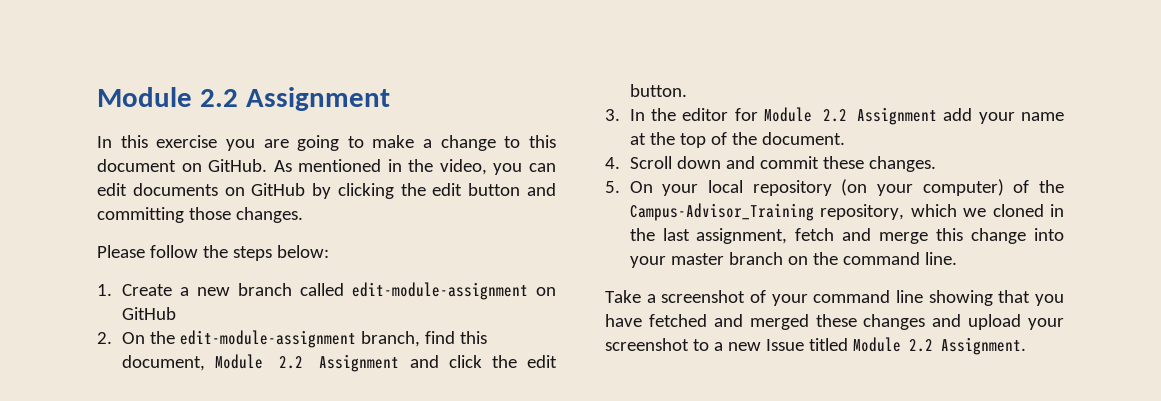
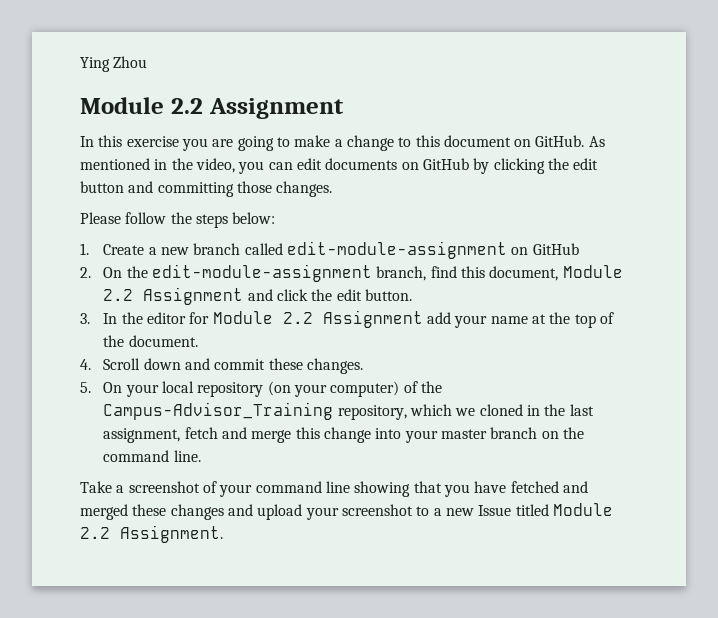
(97, 97) none -> [80,56,148,72] Ying Zhou //

